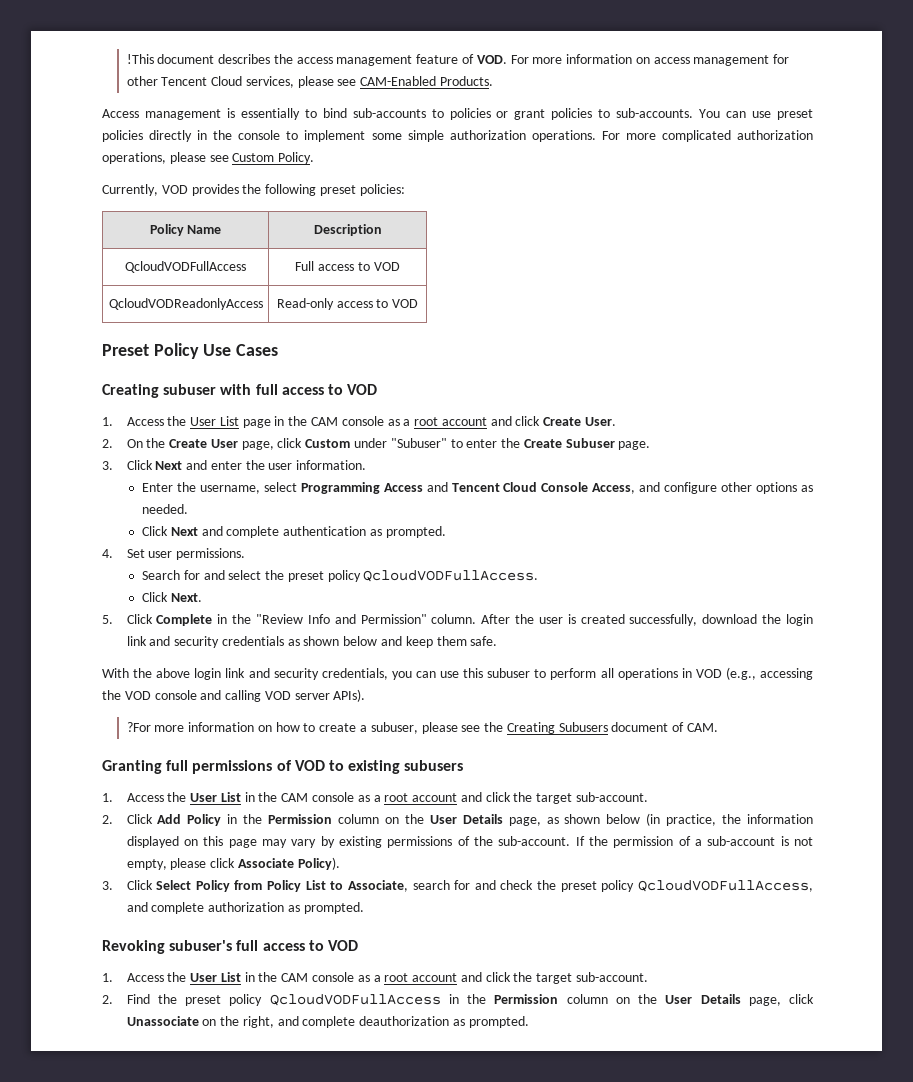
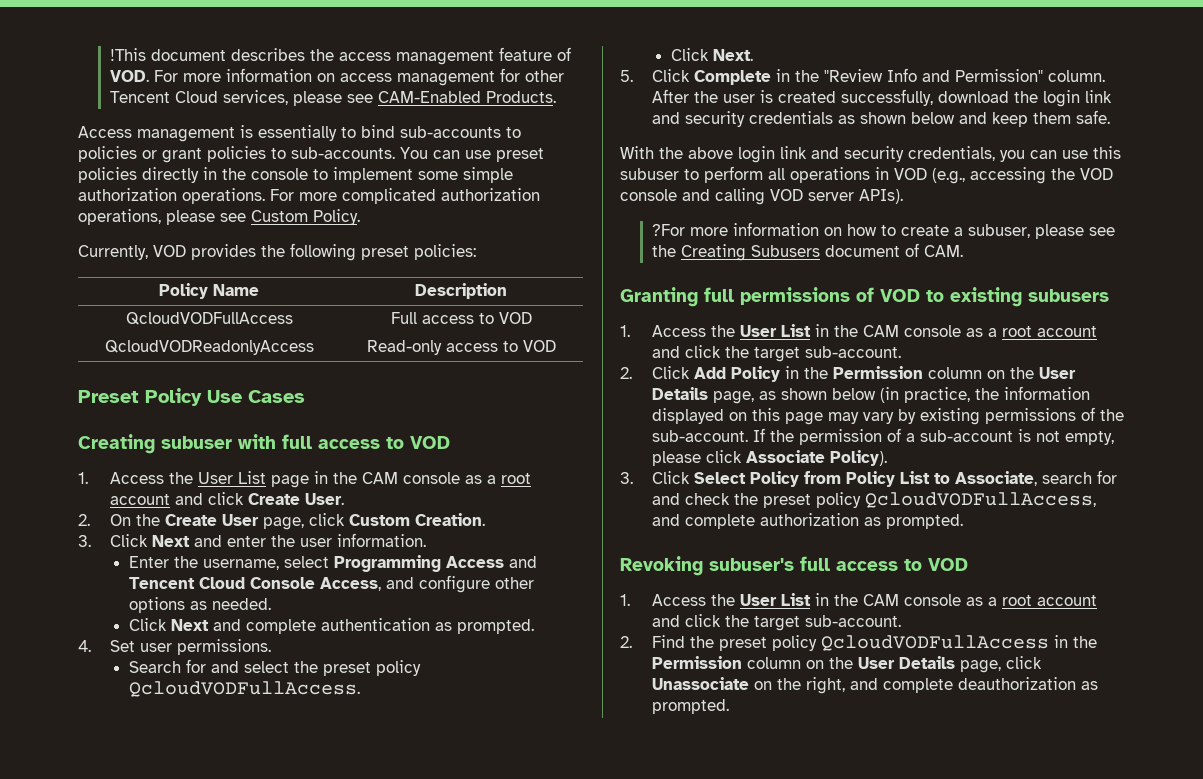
[354,438,651,450] under "Subuser" to enter the Create Subuser page. -> [415,513,486,526] Creation.

